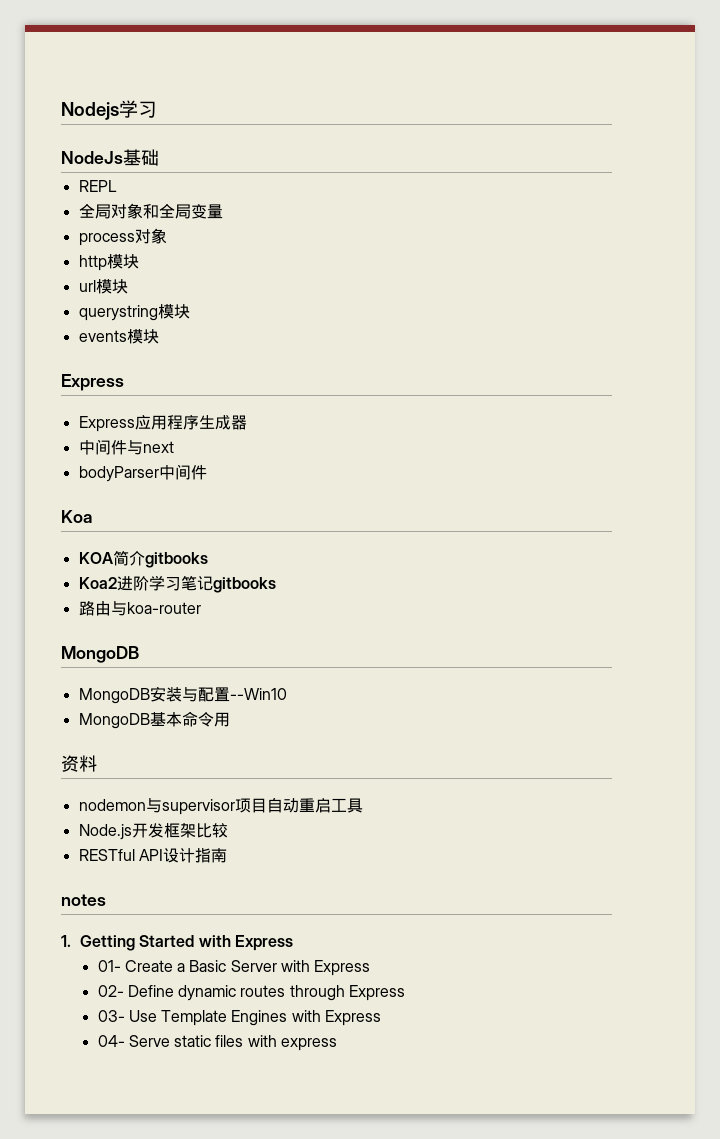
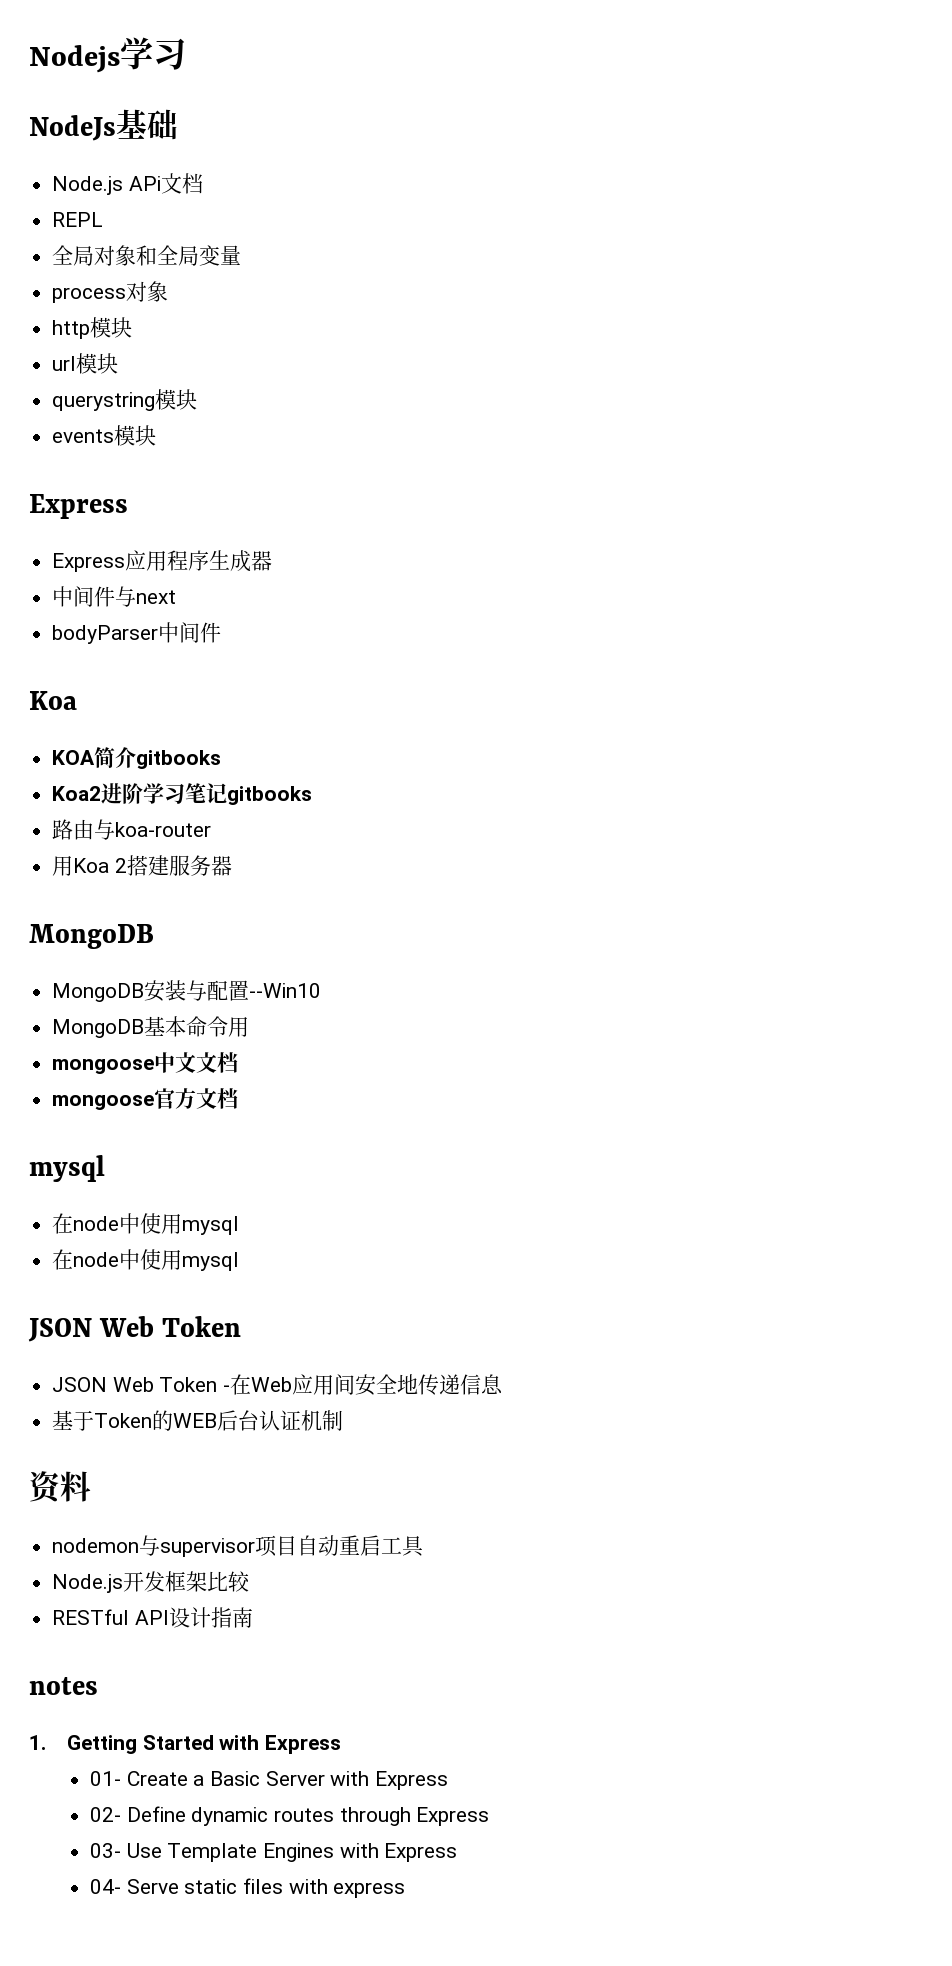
(159, 157) none -> [52,173,203,195] // Node.js APi文档
(201, 608) none -> [52,855,232,876] // 用Koa 2搭建服务器
(230, 719) none -> [52,1052,239,1074] [52,1088,239,1110] [29,1155,105,1182] [52,1213,240,1235] [52,1249,240,1271] [28,1316,242,1342] [52,1374,504,1396] [52,1410,344,1431] // mongoose中文文档 // mongoose官方文档 // mysql // 在node中使用mysql // 在node中使用mysql // JSON Web Token // JSON Web Token -在Web应用间安全地传递信息 // 基于Token的WEB后台认证机制

